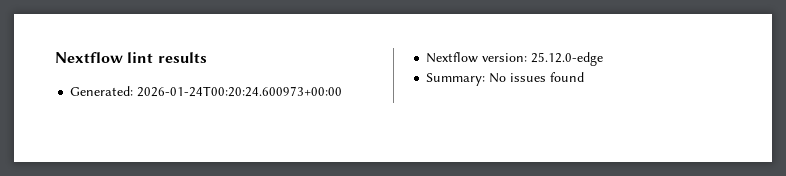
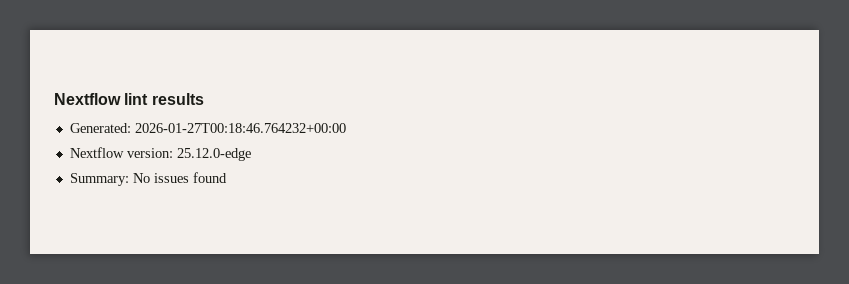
[137,86,343,97] 2026-01-24T00:20:24.600973+00:00 -> [134,123,346,133] 2026-01-27T00:18:46.764232+00:00

